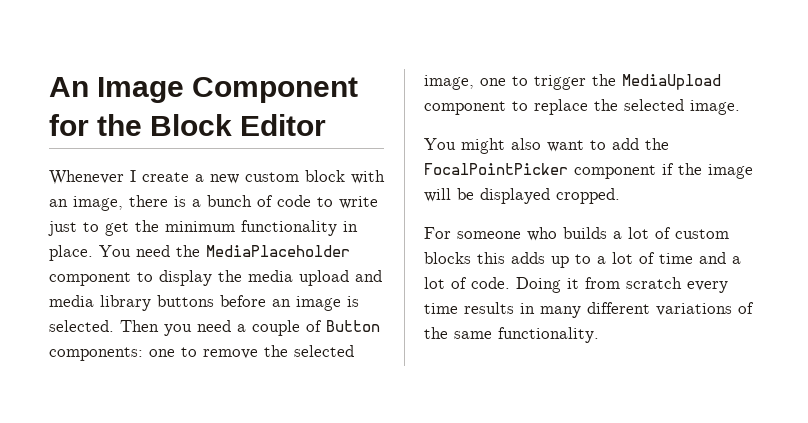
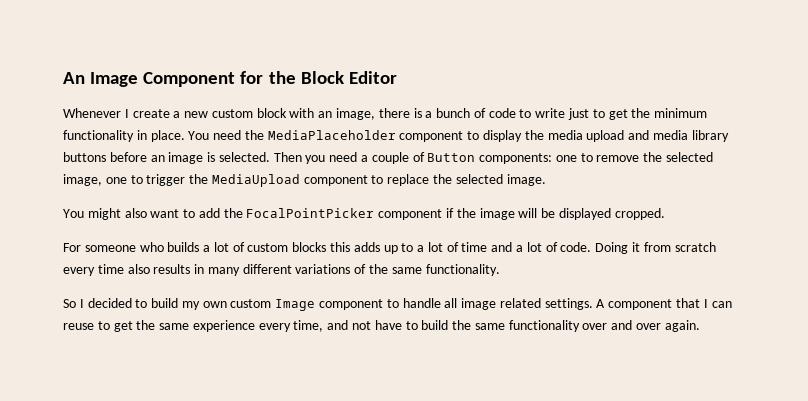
(458, 308) none -> [127,264,150,274] also
(599, 335) none -> [63,298,732,311] [63,320,700,332] // So I decided to build my own custom Image component to handle all image related settings. A component that I can reuse to get the same experience every time, and not have to build the same functionality over and over again.

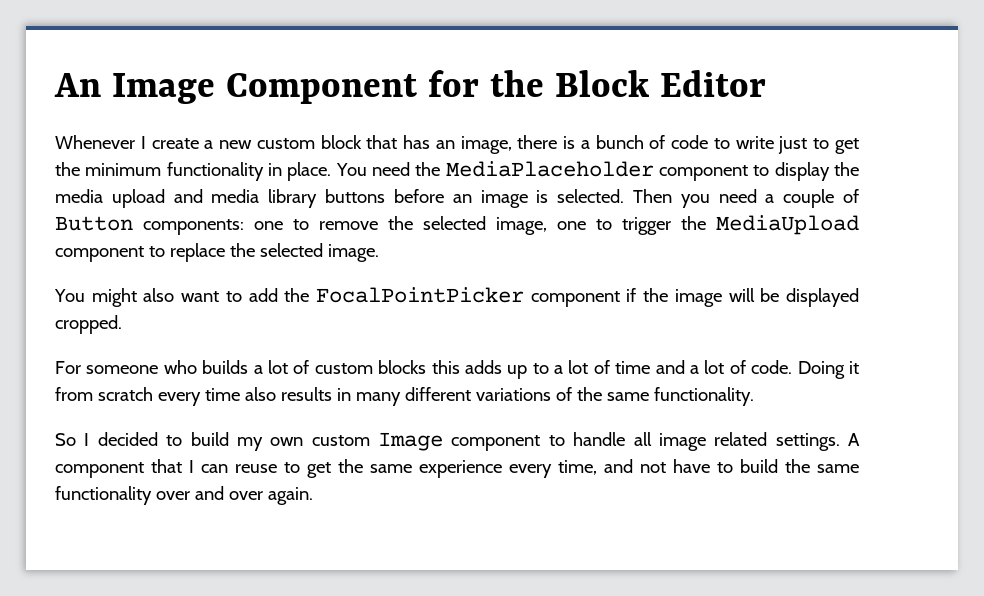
[289,108,315,118] with -> [366,135,431,149] that has

